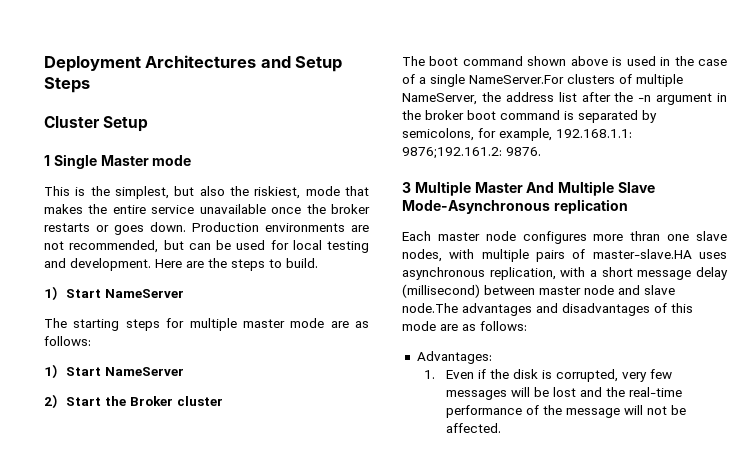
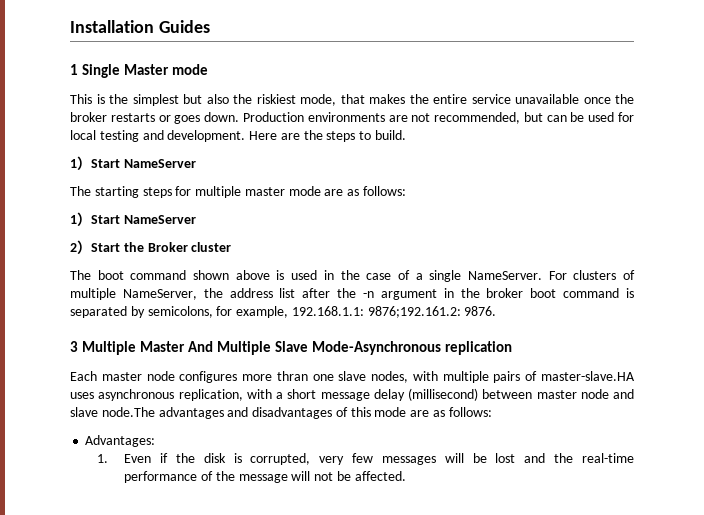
[44,55,343,72] [44,77,90,93] [44,116,149,132] Deployment Architectures and Setup Steps // Cluster Setup -> [70,20,210,33] Installation Guides
[114,186,169,199] simplest, -> [132,94,179,106] simplest
[254,186,340,199] riskiest, mode -> [256,94,336,106] riskiest mode,
[469,75,564,84] NameServer.For -> [467,271,567,280] NameServer. For

